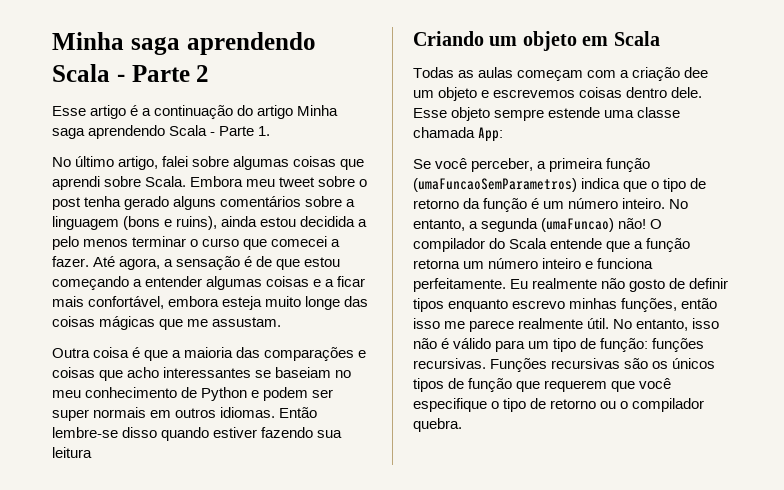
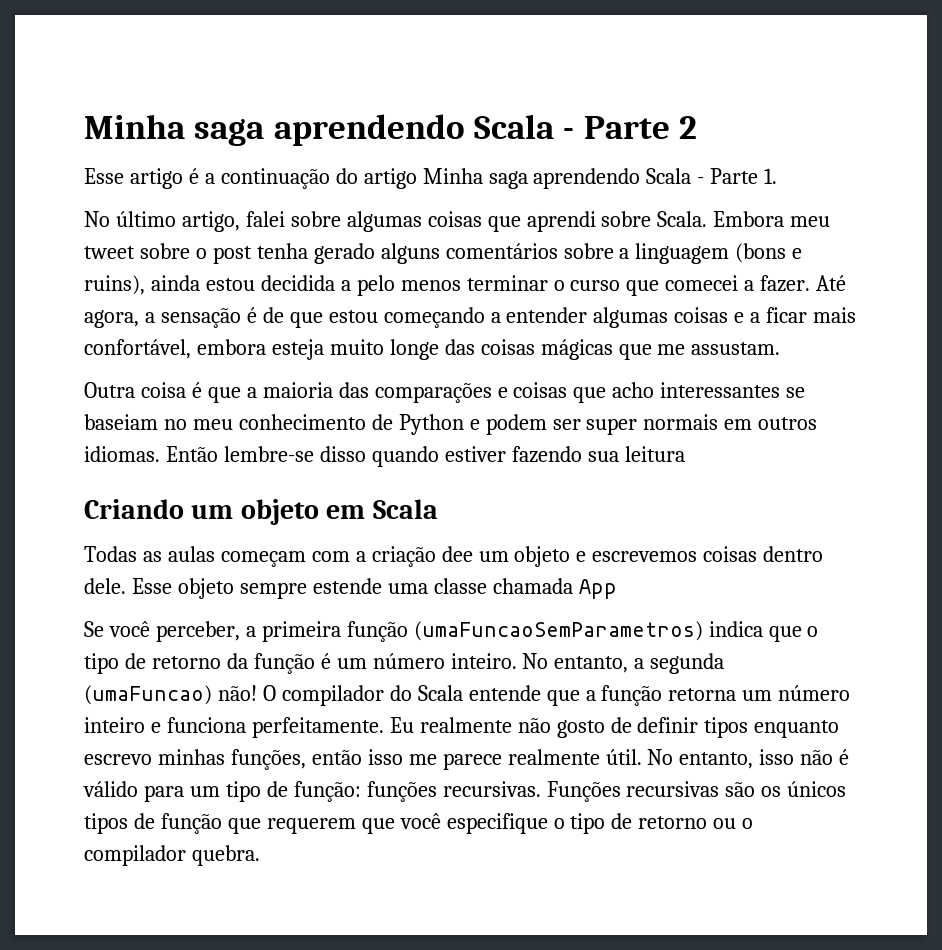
[478,127,504,142] App: -> [578,579,617,599] App

